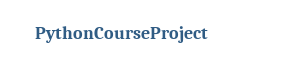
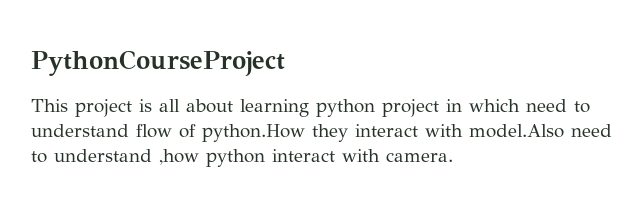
(208, 34) none -> [31,99,590,117] [31,124,612,142] [31,149,453,167] // This project is all about learning python project in which need to understand flow of python.How they interact with model.Also need to understand ,how python interact with camera.

